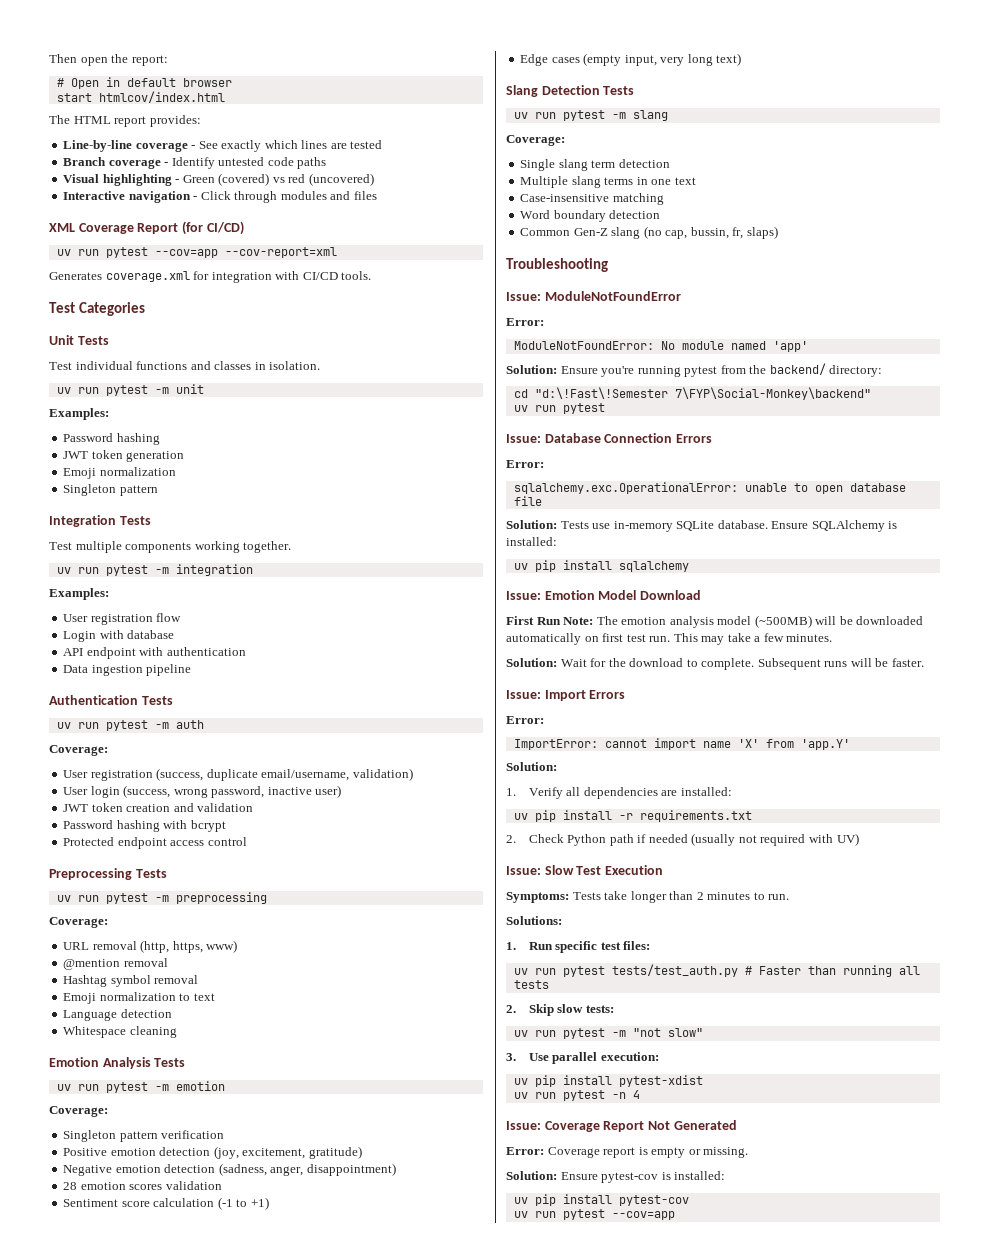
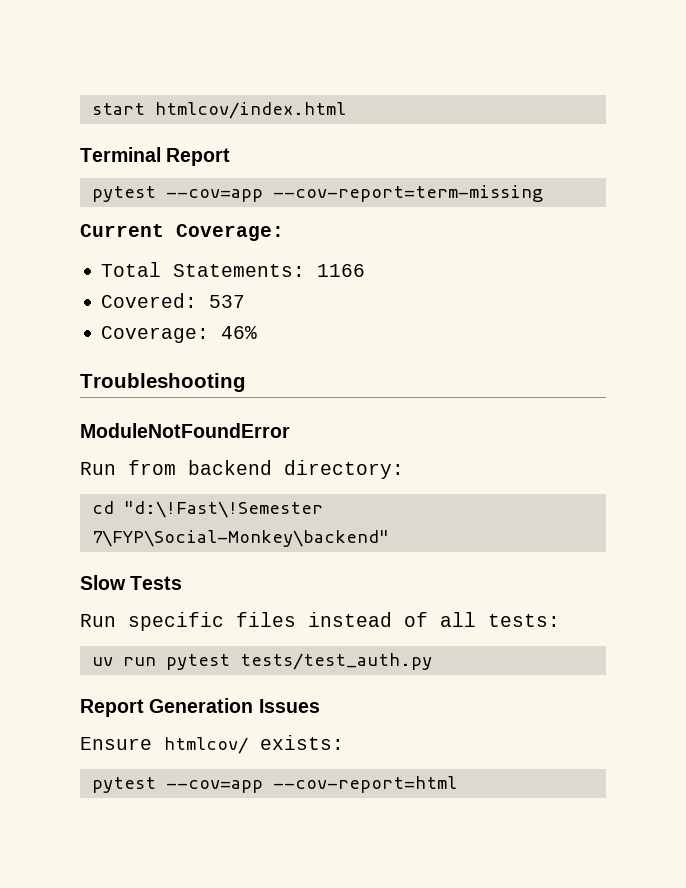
[49,54,168,66] [56,77,232,89] [56,91,225,103] [49,115,201,127] [63,140,383,152] [63,157,327,169] [63,173,374,186] [63,191,377,203] [49,221,244,235] [56,247,337,258] [49,271,372,283] [49,302,145,316] [49,335,109,345] [49,361,321,370] [56,384,204,396] [49,408,109,420] [63,433,160,445] [63,450,185,462] [63,467,176,479] [63,484,158,496] [49,515,151,527] [49,541,292,553] [56,564,253,576] [49,588,109,600] [63,613,182,625] [63,630,175,642] [63,647,246,659] [63,664,192,676] [49,695,173,705] [56,720,204,731] [49,745,108,756] [63,768,413,781] [63,785,342,798] [63,803,254,812] [63,820,226,832] [63,837,247,849] [49,868,167,880] [56,892,267,904] [49,917,108,928] [63,940,238,953] [63,958,168,970] [63,975,199,987] [63,992,215,1004] [63,1009,172,1021] [63,1026,177,1038] [49,1057,186,1069] [56,1081,225,1093] [49,1106,108,1117] [63,1130,225,1142] [63,1146,362,1159] [63,1163,396,1176] [63,1181,222,1190] [63,1197,269,1210] [520,53,742,66] [506,85,635,97] [513,110,668,121] [506,135,565,146] [520,159,670,171] [520,176,696,188] [520,193,664,205] [520,210,661,222] [520,226,778,239] Then open the report: // # Open in default browser // start htmlcov/index.html // The HTML report provides: // Line-by-line coverage - See exactly which lines are tested // Branch coverage - Identify untested code paths // Visual highlighting - Green (covered) vs red (uncovered) // Interactive navigation - Click through modules and files // XML Coverage Report (for CI/CD) // uv run pytest --cov=app --cov-report=xml // Generates coverage.xml for integration with CI/CD tools. // Test Categories // Unit Tests // Test individual functions and classes in isolation. // uv run pytest -m unit // Examples: // Password hashing // JWT token generation // Emoji normalization // Singleton pattern // Integration Tests // Test multiple components working together. // uv run pytest -m integration // Examples: // User registration flow // Login with database // API endpoint with authentication // Data ingestion pipeline // Authentication Tests // uv run pytest -m auth // Coverage: // User registration (success, duplicate email/username, validation) // User login (success, wrong password, inactive user) // JWT token creation and validation // Password hashing with bcrypt // Protected endpoint access control // Preprocessing Tests // uv run pytest -m preprocessing // Coverage: // URL removal (http, https, www) // @mention removal // Hashtag symbol removal // Emoji normalization to text // Language detection // Whitespace cleaning // Emotion Analysis Tests // uv run pytest -m emotion // Coverage: // Singleton pattern verification // Positive emotion detection (joy, excitement, gratitude) // Negative emotion detection (sadness, anger, disappointment) // 28 emotion scores validation // Sentiment score calculation (-1 to +1) // Edge cases (empty input, very long text) // Slang Detection Tests // uv run pytest -m slang // Coverage: // Single slang term detection // Multiple slang terms in one text // Case-insensitive matching // Word boundary detection // Common Gen-Z slang (no cap, bussin, fr, slaps) -> [91,102,346,119] [80,147,231,166] [91,185,543,202] [80,224,284,241] [101,262,366,277] [101,293,246,308] [101,326,258,343] start htmlcov/index.html // Terminal Report // pytest --cov=app --cov-report=term-missing // Current Coverage: // Total Statements: 1166 // Covered: 537 // Coverage: 46%
[506,292,541,301] Issue: -> (246, 382) none
[506,318,544,326] [513,341,808,352] [506,363,883,377] [513,387,871,400] [513,403,605,414] [506,433,712,443] [506,460,544,468] [513,482,906,494] [513,496,542,506] [506,520,898,532] [506,537,557,546] [513,560,689,572] [506,590,701,600] [506,615,924,628] [506,633,833,645] [506,658,924,670] [506,690,626,701] [506,716,544,724] [513,738,850,750] [506,762,557,771] [506,787,732,799] [513,810,752,822] [506,833,859,846] [506,865,663,875] [506,891,790,903] [506,916,562,925] [506,941,651,953] [513,964,920,977] [513,980,549,989] [506,1004,614,1016] [513,1028,703,1039] [506,1052,659,1064] [513,1075,703,1087] [513,1090,640,1101] [506,1120,737,1132] [506,1147,749,1158] [506,1171,726,1183] [513,1194,689,1206] [513,1209,675,1220] Error: // ModuleNotFoundError: No module named 'app' // Solution: Ensure you're running pytest from the backend/ directory: // cd "d:\!Fast\!Semester 7\FYP\Social-Monkey\backend" // uv run pytest // Issue: Database Connection Errors // Error: // sqlalchemy.exc.OperationalError: unable to open database file // Solution: Tests use in-memory SQLite database. Ensure SQLAlchemy is installed: // uv pip install sqlalchemy // Issue: Emotion Model Download // First Run Note: The emotion analysis model (~500MB) will be downloaded automatically on first test run. This may take a few minutes. // Solution: Wait for the download to complete. Subsequent runs will be faster. // Issue: Import Errors // Error: // ImportError: cannot import name 'X' from 'app.Y' // Solution: // 1. Verify all dependencies are installed: // uv pip install -r requirements.txt // 2. Check Python path if needed (usually not required with UV) // Issue: Slow Test Execution // Symptoms: Tests take longer than 2 minutes to run. // Solutions: // 1. Run specific test files: // uv run pytest tests/test_auth.py # Faster than running all tests // 2. Skip slow tests: // uv run pytest -m "not slow" // 3. Use parallel execution: // uv pip install pytest-xdist // uv run pytest -n 4 // Issue: Coverage Report Not Generated // Error: Coverage report is empty or missing. // Solution: Ensure pytest-cov is installed: // uv pip install pytest-cov // uv run pytest --cov=app -> [80,460,404,479] [91,501,323,518] [91,530,389,547] [80,575,183,590] [80,612,560,631] [91,653,432,670] [80,698,320,717] [80,735,344,754] [91,776,457,793] Run from backend directory: // cd "d:\!Fast\!Semester 7\FYP\Social-Monkey\backend" // Slow Tests // Run specific files instead of all tests: // uv run pytest tests/test_auth.py // Report Generation Issues // Ensure htmlcov/ exists: // pytest --cov=app --cov-report=html

